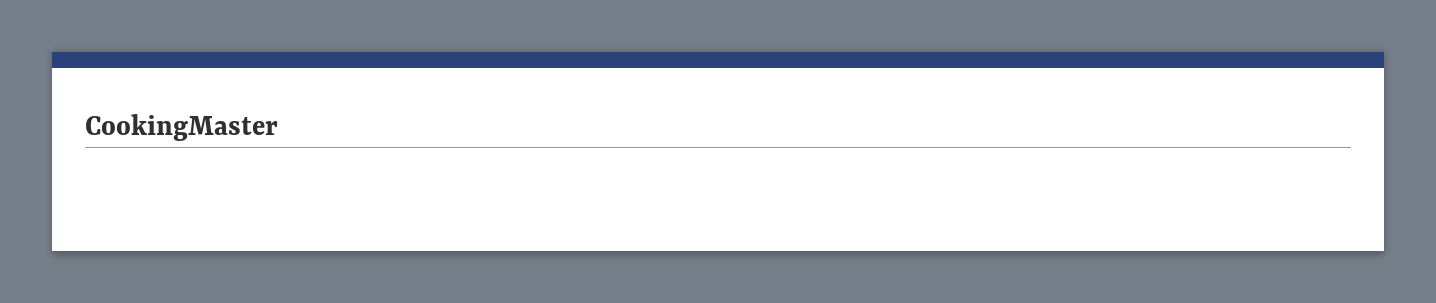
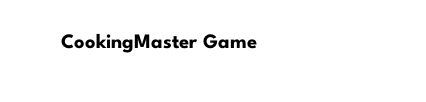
(278, 127) none -> [202,34,257,49] Game

